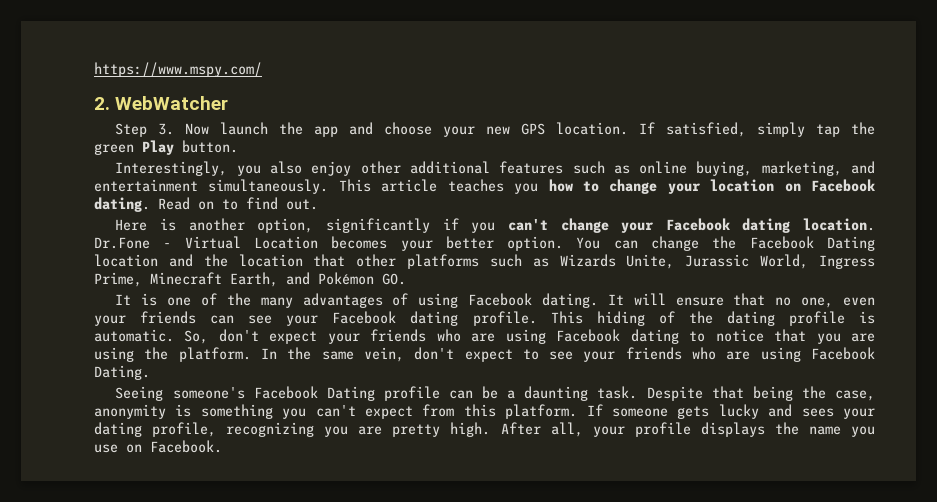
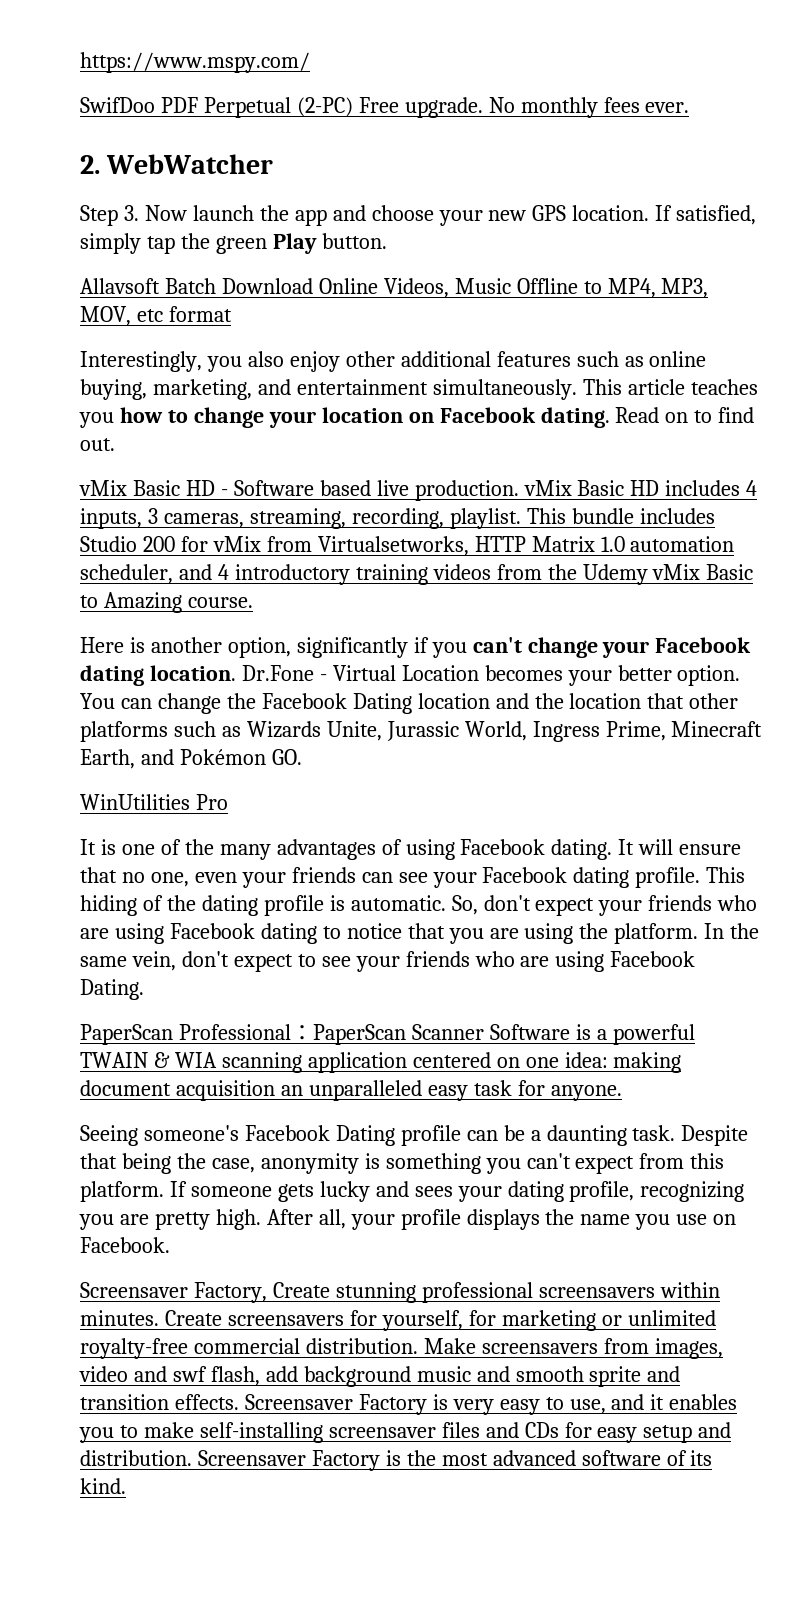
(262, 69) none -> [80,97,690,118] // SwifDoo PDF Perpetual (2-PC) Free upgrade. No monthly fees ever.
(238, 146) none -> [80,278,709,298] [80,306,232,326] // Allavsoft Batch Download Online Videos, Music Offline to MP4, MP3, MOV, etc format
(318, 204) none -> [79,480,758,501] [80,508,715,529] [80,536,735,556] [80,564,754,585] [80,592,253,613] // vMix Basic HD - Software based live production. vMix Basic HD includes 4 inputs, 3 cameras, streaming, recording, playlist. This bundle includes Studio 200 for vMix from Virtualsetworks, HTTP Matrix 1.0 automation scheduler, and 4 introductory training videos from the Udemy vMix Basic to Amazing course.
(406, 279) none -> [80,794,228,810] // WinUtilities Pro
(150, 372) none -> [80,1024,695,1045] [80,1052,682,1073] [80,1080,622,1101] // PaperScan Professional：PaperScan Scanner Software is a powerful TWAIN & WIA scanning application centered on one idea: making document acquisition an unparalleled easy task for anyone.
(222, 446) none -> [80,1282,720,1303] [80,1310,716,1331] [80,1338,723,1359] [79,1366,681,1387] [80,1394,738,1415] [79,1422,732,1443] [80,1450,713,1471] [80,1478,126,1494] // Screensaver Factory, Create stunning professional screensavers within minutes. Create screensavers for yourself, for marketing or unlimited royalty-free commercial distribution. Make screensavers from images, video and swf flash, add background music and smooth sprite and transition effects. Screensaver Factory is very easy to use, and it enables you to make self-installing screensaver files and CDs for easy setup and distribution. Screensaver Factory is the most advanced software of its kind.

